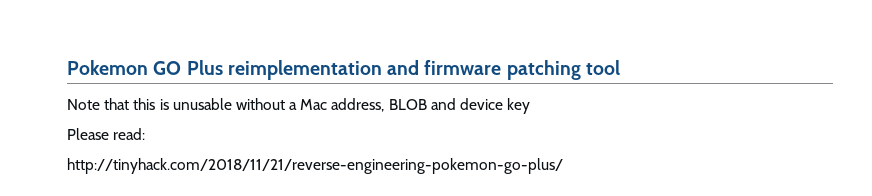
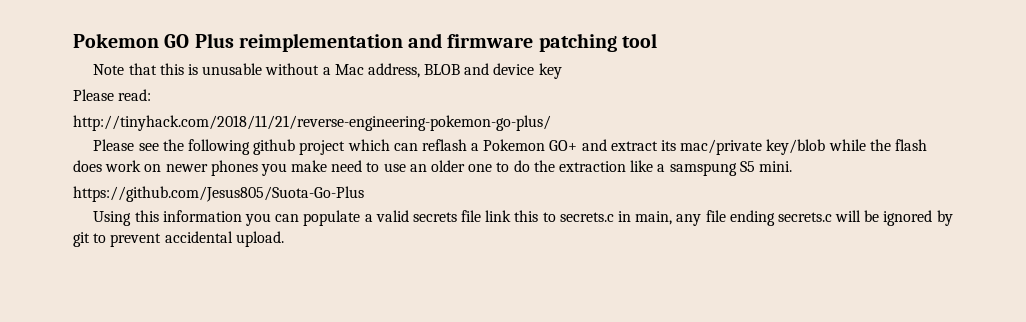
(563, 166) none -> [93,139,927,155] [73,160,792,176] [73,186,364,202] [93,210,953,226] [73,231,284,247] // Please see the following github project which can reflash a Pokemon GO+ and extract its mac/private key/blob while the flash does work on newer phones you make need to use an older one to do the extraction like a samspung S5 mini. // https://github.com/Jesus805/Suota-Go-Plus // Using this information you can populate a valid secrets file link this to secrets.c in main, any file ending secrets.c will be ignored by git to prevent accidental upload.

